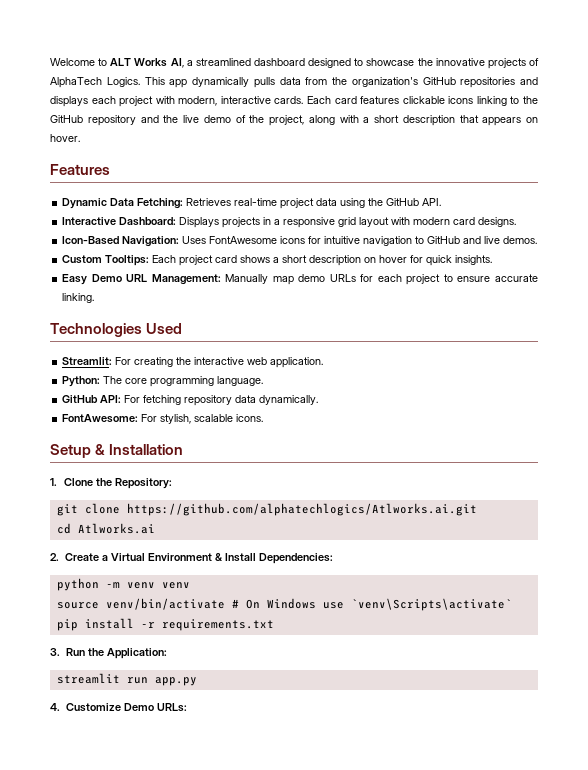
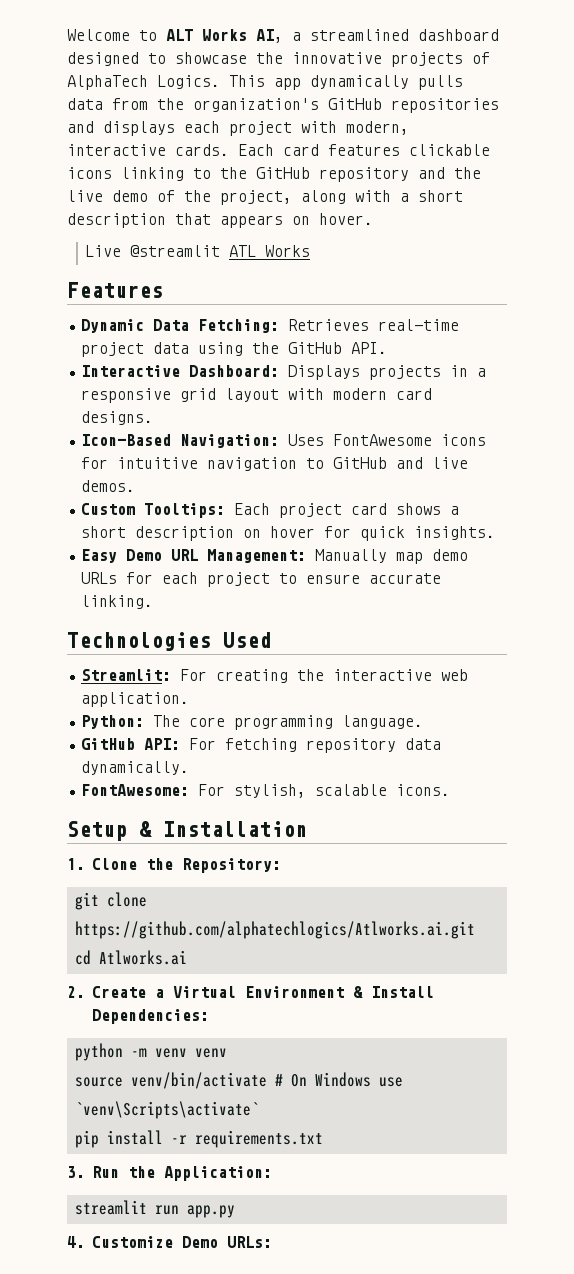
(80, 138) none -> [84,245,310,257] // Live @streamlit ATL Works

